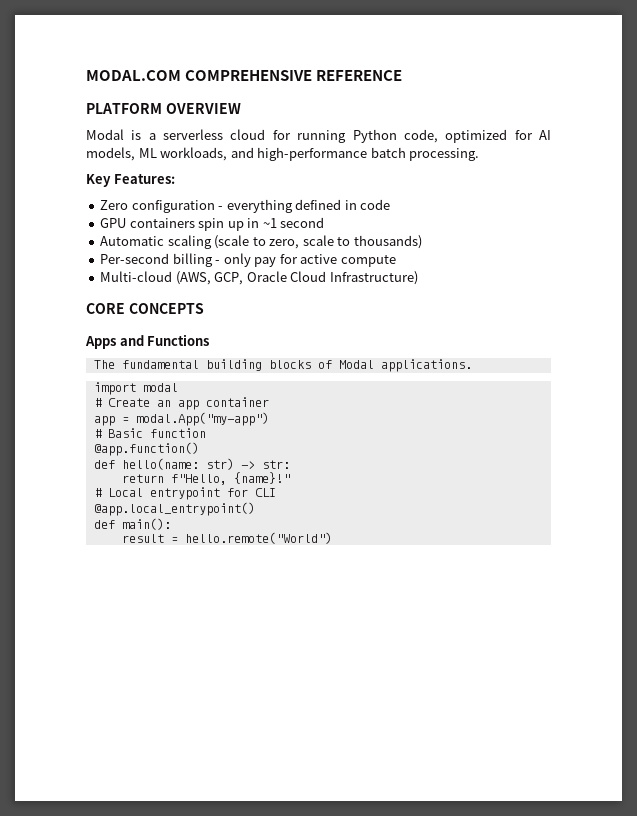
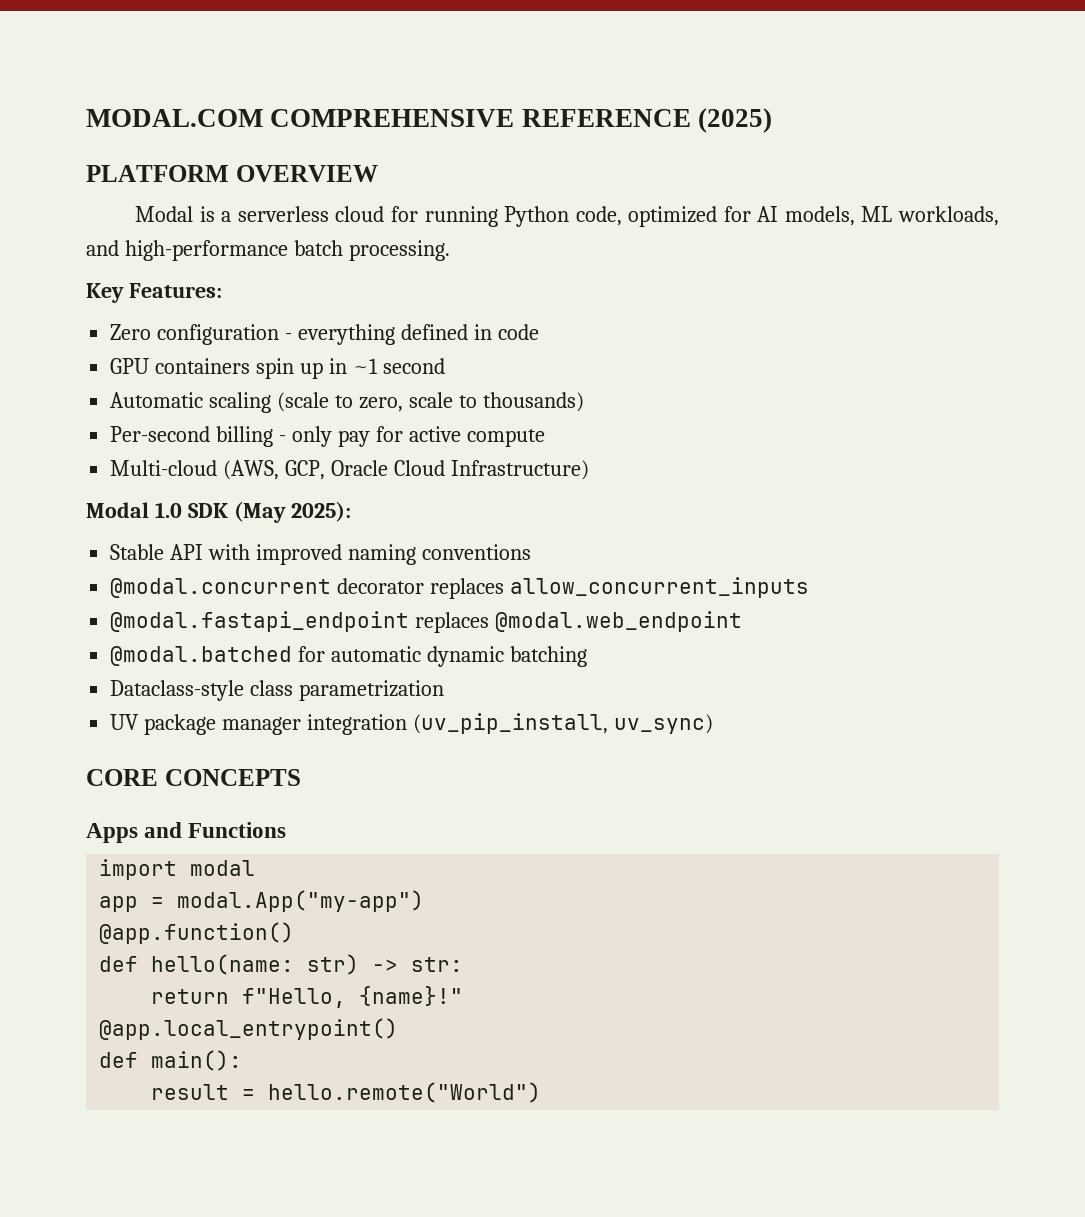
(403, 75) none -> [697,108,772,133] (2025)
(418, 278) none -> [86,501,351,523] [110,544,531,565] [110,577,810,599] [110,611,743,633] [110,646,587,667] [110,680,445,701] [110,713,713,735] // Modal 1.0 SDK (May 2025): // Stable API with improved naming conventions // @modal.concurrent decorator replaces allow_concurrent_inputs // @modal.fastapi_endpoint replaces @modal.web_endpoint // @modal.batched for automatic dynamic batching // Dataclass-style class parametrization // UV package manager integration (uv_pip_install, uv_sync)
[93,359,472,372] [93,382,178,395] [93,397,269,410] The fundamental building blocks of Modal applications. // import modal // # Create an app container -> [99,859,256,880] import modal
[93,428,206,438] // # Basic function -> (425, 901) none
[93,487,276,500] // # Local entrypoint for CLI -> (464, 996) none

